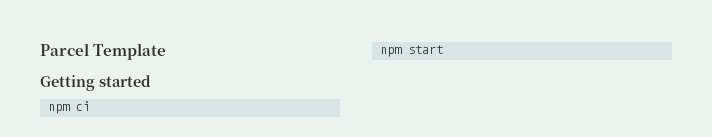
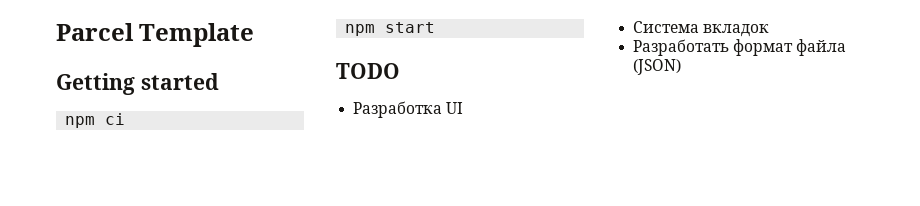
(443, 49) none -> [336,63,400,79] [353,101,464,118] [633,21,770,37] [633,39,847,56] [633,59,682,75] // TODO // Разработка UI // Система вкладок // Разработать формат файла (JSON)

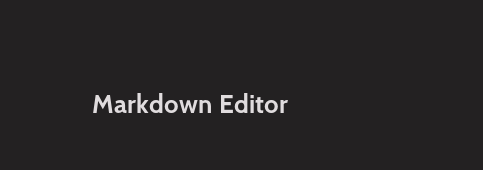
[56,23,255,47] [56,73,219,95] [65,113,126,128] [345,22,436,36] [336,63,400,79] [353,101,464,118] [633,21,770,37] [633,39,847,56] [633,59,682,75] Parcel Template // Getting started // npm ci // npm start // TODO // Разработка UI // Система вкладок // Разработать формат файла (JSON) -> [92,93,289,113] Markdown Editor

